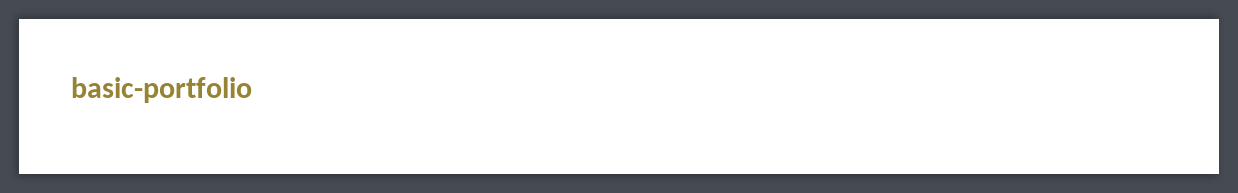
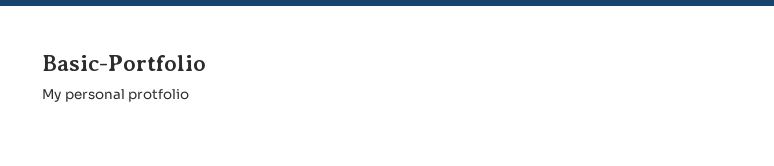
[71,77,252,103] basic-portfolio -> [42,55,206,71] [42,89,190,102] Basic-Portfolio // My personal protfolio

